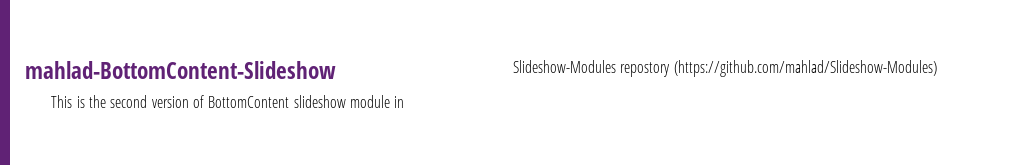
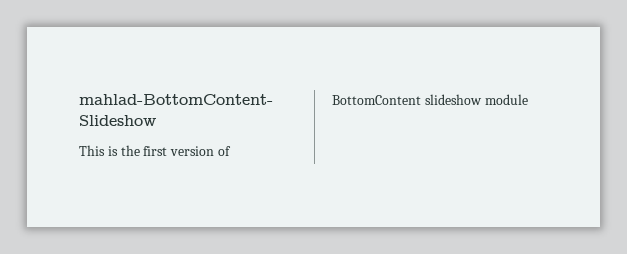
[110,95,148,108] second -> [143,146,168,156] first
[394,96,405,108] [513,60,937,77] in Slideshow-Modules repostory (https://github.com/mahlad/Slideshow-Modules) -> (528, 99) none

